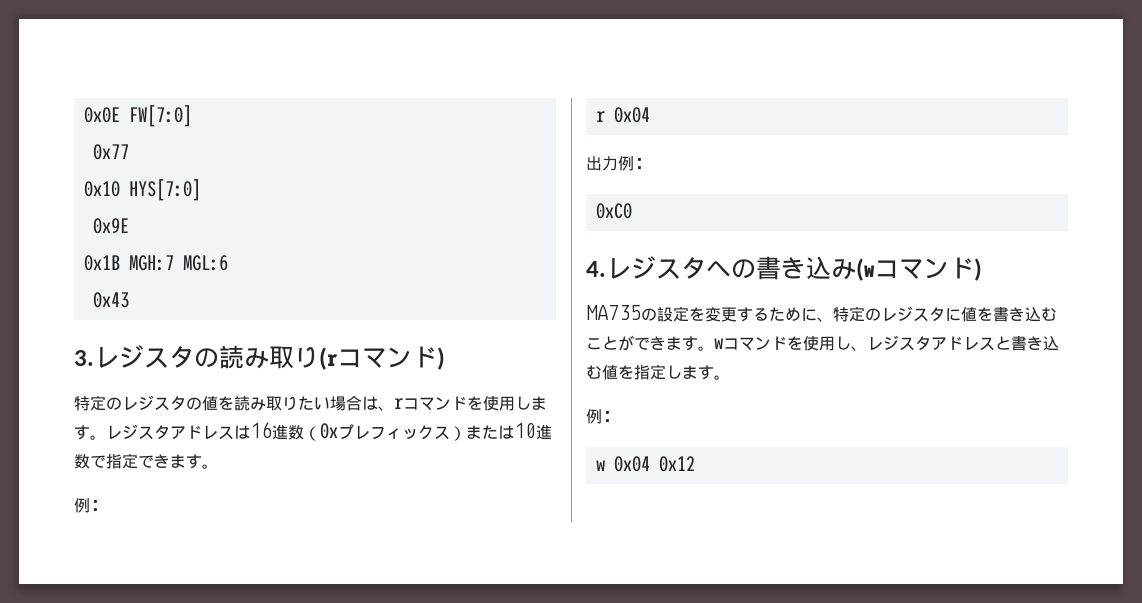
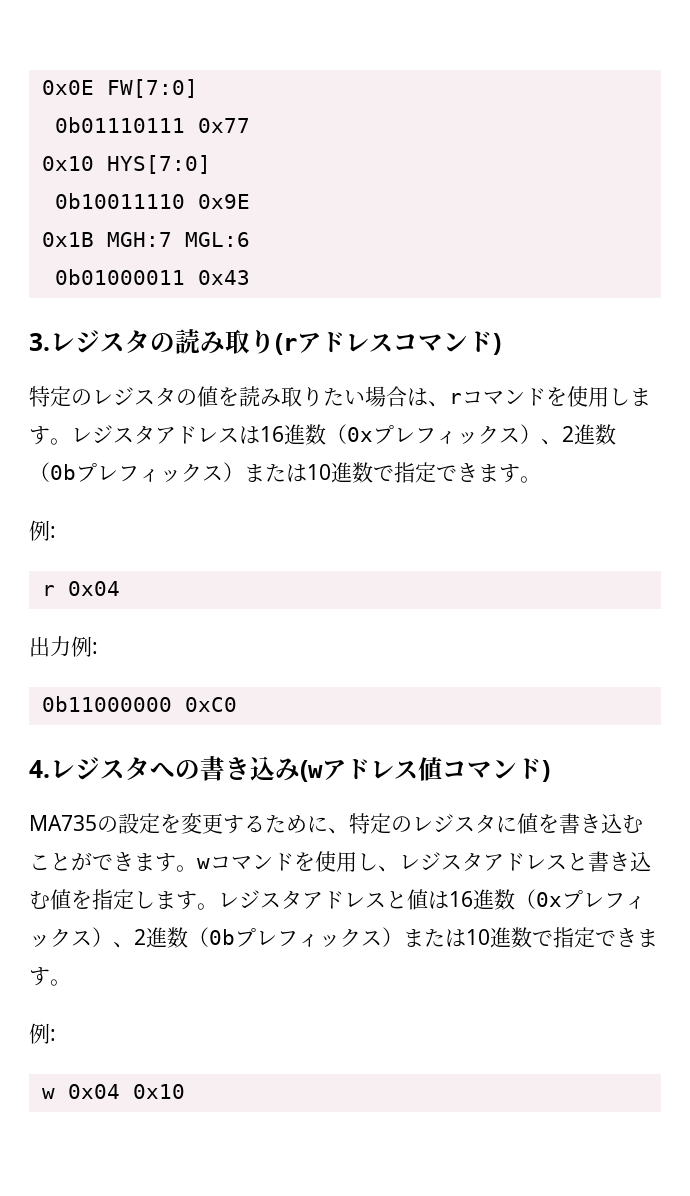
(192, 116) none -> [54,117,185,133] 0b01110111
(201, 190) none -> [54,193,185,209] 0b10011110
(228, 263) none -> [54,269,185,285] 0b01000011
(338, 358) none -> [297,332,393,353] アドレス
(466, 433) none -> [541,424,616,445] [29,462,244,482] 、2進数（0bプレフィックス）
(645, 163) none -> [41,696,172,712] 0b11000000
(875, 269) none -> [322,757,442,781] アドレス値
(730, 377) none -> [218,889,646,910] [29,927,658,948] [29,967,71,986] レジスタアドレスと値は16進数（0xプレフィックス）、2進数（0bプレフィックス）または10進数で指定できます。
[658,456,695,472] 0x12 -> [132,1084,185,1099] 0x10

